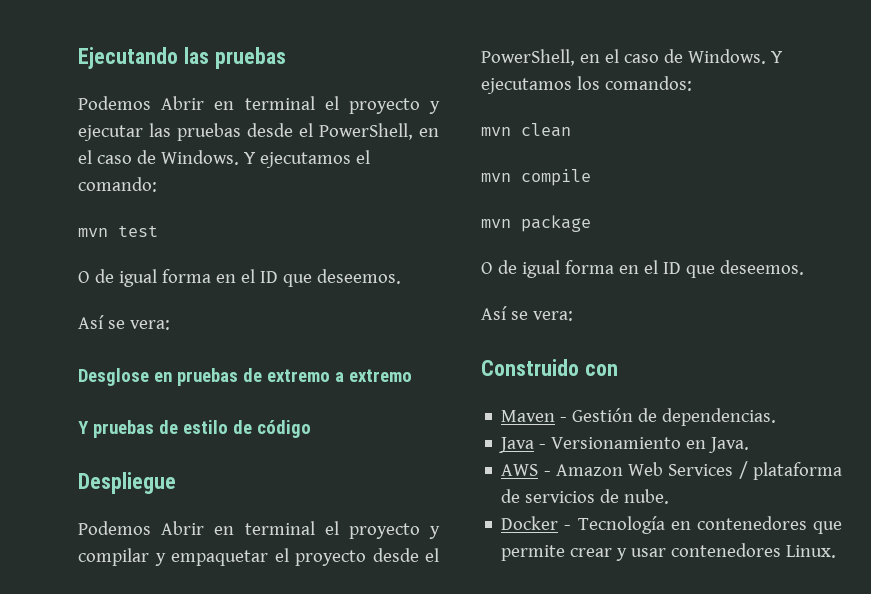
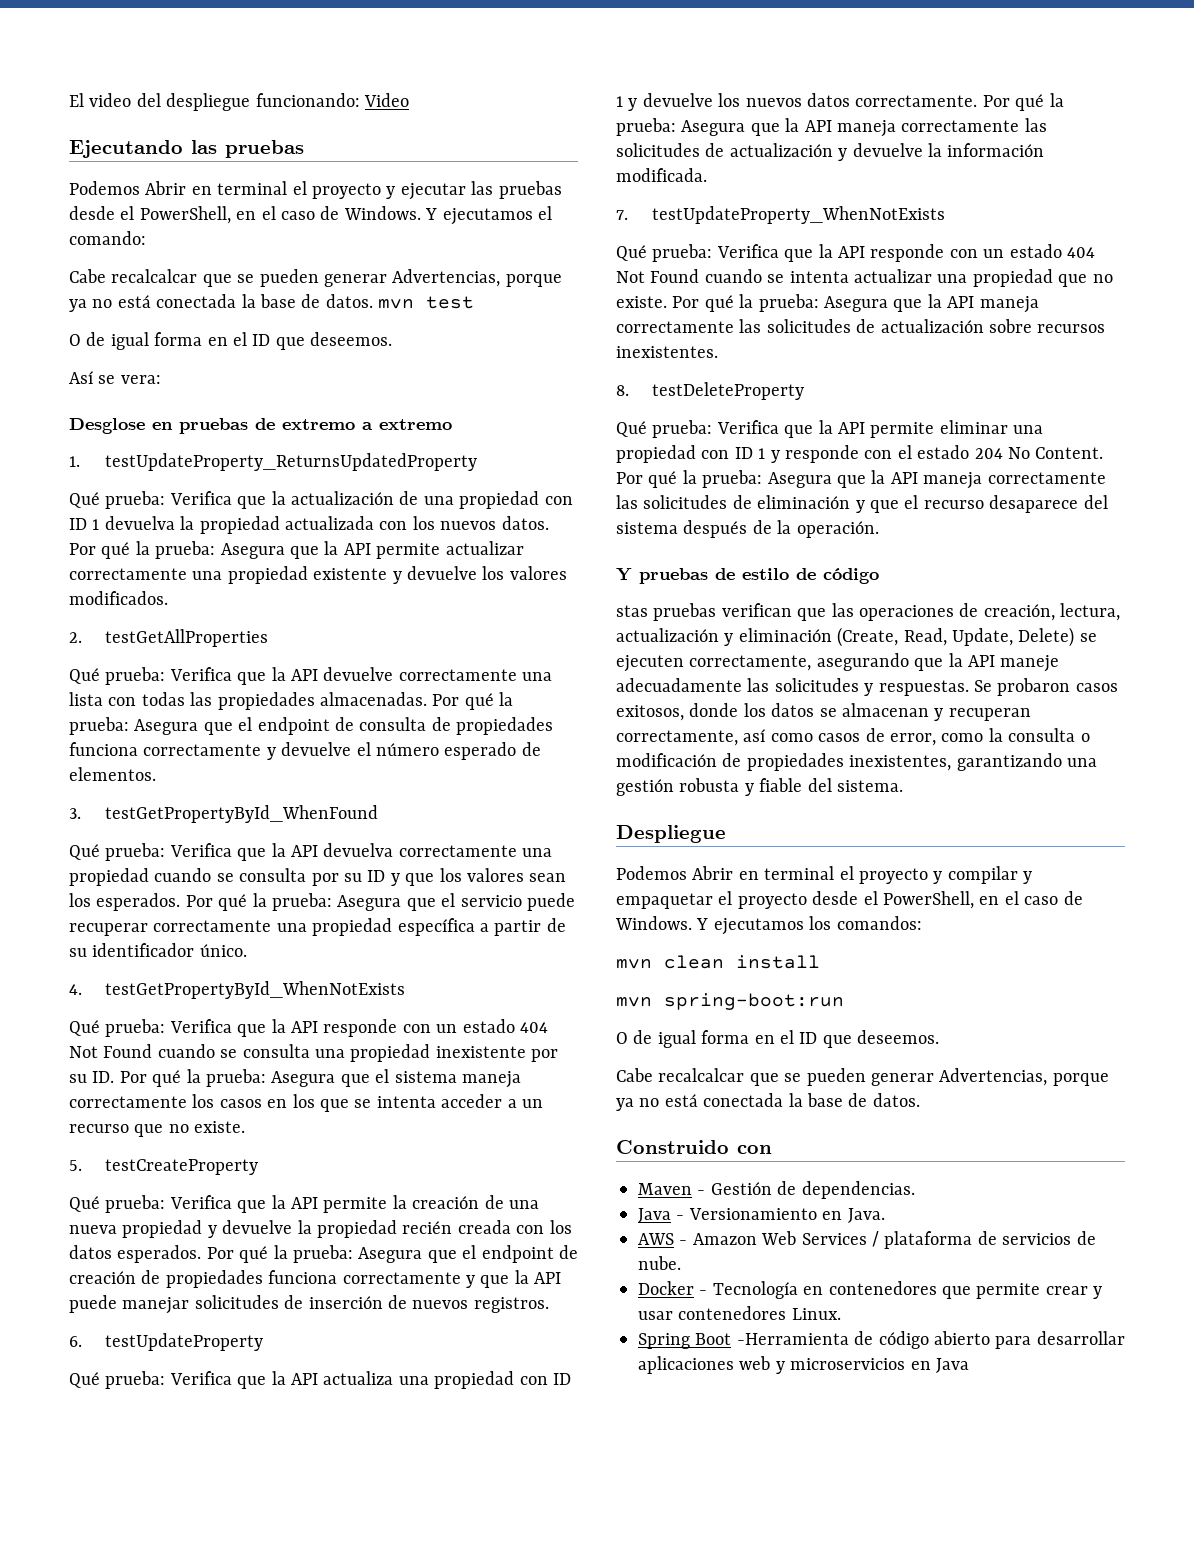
(78, 58) none -> [69,93,409,111] El video del despliegue funcionando: Video //
(157, 184) none -> [69,269,562,287] [69,294,373,312] Cabe recalcalcar que se pueden generar Advertencias, porque ya no está conectada la base de datos.
(412, 375) none -> [69,453,477,471] [69,491,573,509] [69,516,549,534] [69,541,524,559] [69,566,567,584] [69,591,168,605] [69,629,268,647] [69,667,553,685] [69,692,514,710] [69,717,554,735] [69,742,541,760] [69,767,156,781] [69,805,378,823] [69,843,553,861] [69,868,567,886] [69,893,575,911] [69,918,566,936] [69,943,247,957] [69,981,405,999] [69,1019,548,1037] [69,1044,559,1062] [69,1069,521,1088] [69,1094,543,1112] [69,1121,246,1137] [69,1159,258,1175] [69,1195,539,1213] [69,1220,572,1238] [69,1245,578,1263] [69,1270,562,1288] [69,1295,549,1314] [69,1333,263,1351] [69,1371,571,1389] [616,93,1064,111] [616,118,1047,137] [616,143,1045,161] [616,168,707,182] [616,206,945,224] [616,244,1095,262] [616,269,1113,287] [616,294,1039,313] [616,319,1106,333] [616,346,718,358] [616,382,804,400] [616,420,1044,438] [616,445,1104,463] [616,470,1106,489] [616,495,1108,513] [616,520,879,538] // 1. testUpdateProperty_ReturnsUpdatedProperty // Qué prueba: Verifica que la actualización de una propiedad con ID 1 devuelva la propiedad actualizada con los nuevos datos. Por qué la prueba: Asegura que la API permite actualizar correctamente una propiedad existente y devuelve los valores modificados. // 2. testGetAllProperties // Qué prueba: Verifica que la API devuelve correctamente una lista con todas las propiedades almacenadas. Por qué la prueba: Asegura que el endpoint de consulta de propiedades funciona correctamente y devuelve el número esperado de elementos. // 3. testGetPropertyById_WhenFound // Qué prueba: Verifica que la API devuelva correctamente una propiedad cuando se consulta por su ID y que los valores sean los esperados. Por qué la prueba: Asegura que el servicio puede recuperar correctamente una propiedad específica a partir de su identificador único. // 4. testGetPropertyById_WhenNotExists // Qué prueba: Verifica que la API responde con un estado 404 Not Found cuando se consulta una propiedad inexistente por su ID. Por qué la prueba: Asegura que el sistema maneja correctamente los casos en los que se intenta acceder a un recurso que no existe. // 5. testCreateProperty // Qué prueba: Verifica que la API permite la creación de una nueva propiedad y devuelve la propiedad recién creada con los datos esperados. Por qué la prueba: Asegura que el endpoint de creación de propiedades funciona correctamente y que la API puede manejar solicitudes de inserción de nuevos registros. // 6. testUpdateProperty // Qué prueba: Verifica que la API actualiza una propiedad con ID 1 y devuelve los nuevos datos correctamente. Por qué la prueba: Asegura que la API maneja correctamente las solicitudes de actualización y devuelve la información modificada. // 7. testUpdateProperty_WhenNotExists // Qué prueba: Verifica que la API responde con un estado 404 Not Found cuando se intenta actualizar una propiedad que no existe. Por qué la prueba: Asegura que la API maneja correctamente las solicitudes de actualización sobre recursos inexistentes. // 8. testDeleteProperty // Qué prueba: Verifica que la API permite eliminar una propiedad con ID 1 y responde con el estado 204 No Content. Por qué la prueba: Asegura que la API maneja correctamente las solicitudes de eliminación y que el recurso desaparece del sistema después de la operación.
(311, 429) none -> [616,603,1121,621] [616,627,1097,647] [616,653,1060,672] [616,678,1118,696] [616,703,1031,721] [616,728,1090,746] [616,753,1097,771] [616,778,903,796] // stas pruebas verifican que las operaciones de creación, lectura, actualización y eliminación (Create, Read, Update, Delete) se ejecuten correctamente, asegurando que la API maneje adecuadamente las solicitudes y respuestas. Se probaron casos exitosos, donde los datos se almacenan y recuperan correctamente, así como casos de error, como la consulta o modificación de propiedades inexistentes, garantizando una gestión robusta y fiable del sistema.
[481,169,591,186] [481,215,591,232] [481,260,804,278] [481,306,573,321] // mvn compile // mvn package // O de igual forma en el ID que deseemos. // Así se vera: -> [736,955,820,969] [616,993,844,1010] [616,1030,940,1048] [616,1068,1109,1086] [616,1093,920,1111] install // mvn spring-boot:run // O de igual forma en el ID que deseemos. // Cabe recalcalcar que se pueden generar Advertencias, porque ya no está conectada la base de datos.
(837, 551) none -> [638,1331,1125,1349] [638,1356,969,1374] // Spring Boot -Herramienta de código abierto para desarrollar aplicaciones web y microservicios en Java

